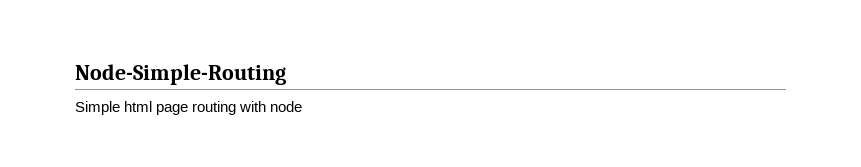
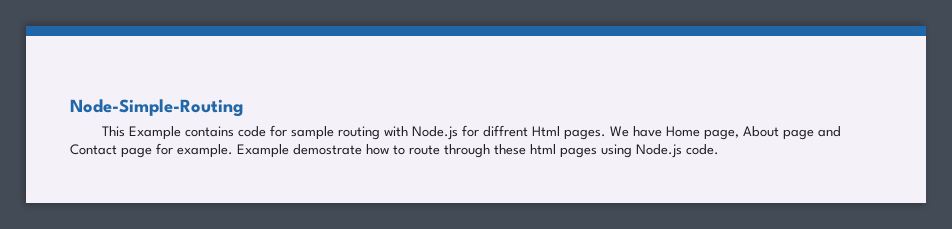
[75,101,303,115] Simple html page routing with node -> [101,125,841,140] [70,143,719,158] This Example contains code for sample routing with Node.js for diffrent Html pages. We have Home page, About page and Contact page for example. Example demostrate how to route through these html pages using Node.js code.

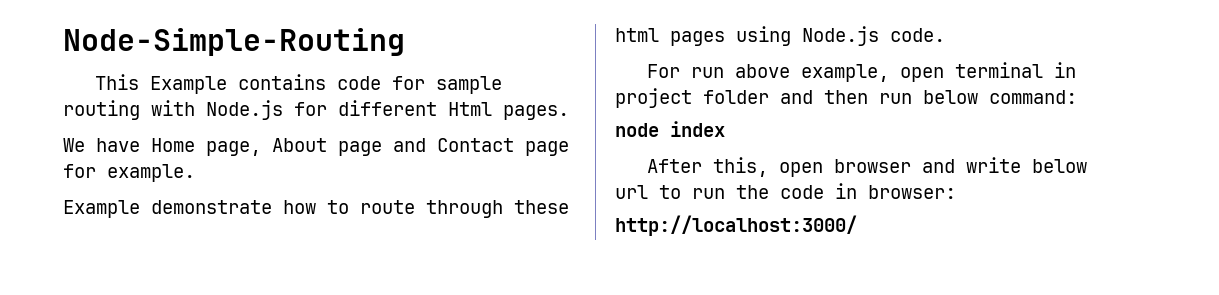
[482,125,528,137] diffrent -> [338,100,437,116] different
(606, 134) none -> (569, 112) //
[237,144,362,158] Example demostrate -> [63,200,272,218] // Example demonstrate
(719, 149) none -> [647,62,1077,82] [615,88,1077,108] [615,121,725,137] [647,157,1088,177] [615,183,956,199] [615,215,857,236] // For run above example, open terminal in project folder and then run below command: // node index // After this, open browser and write below url to run the code in browser: // http://localhost:3000/

